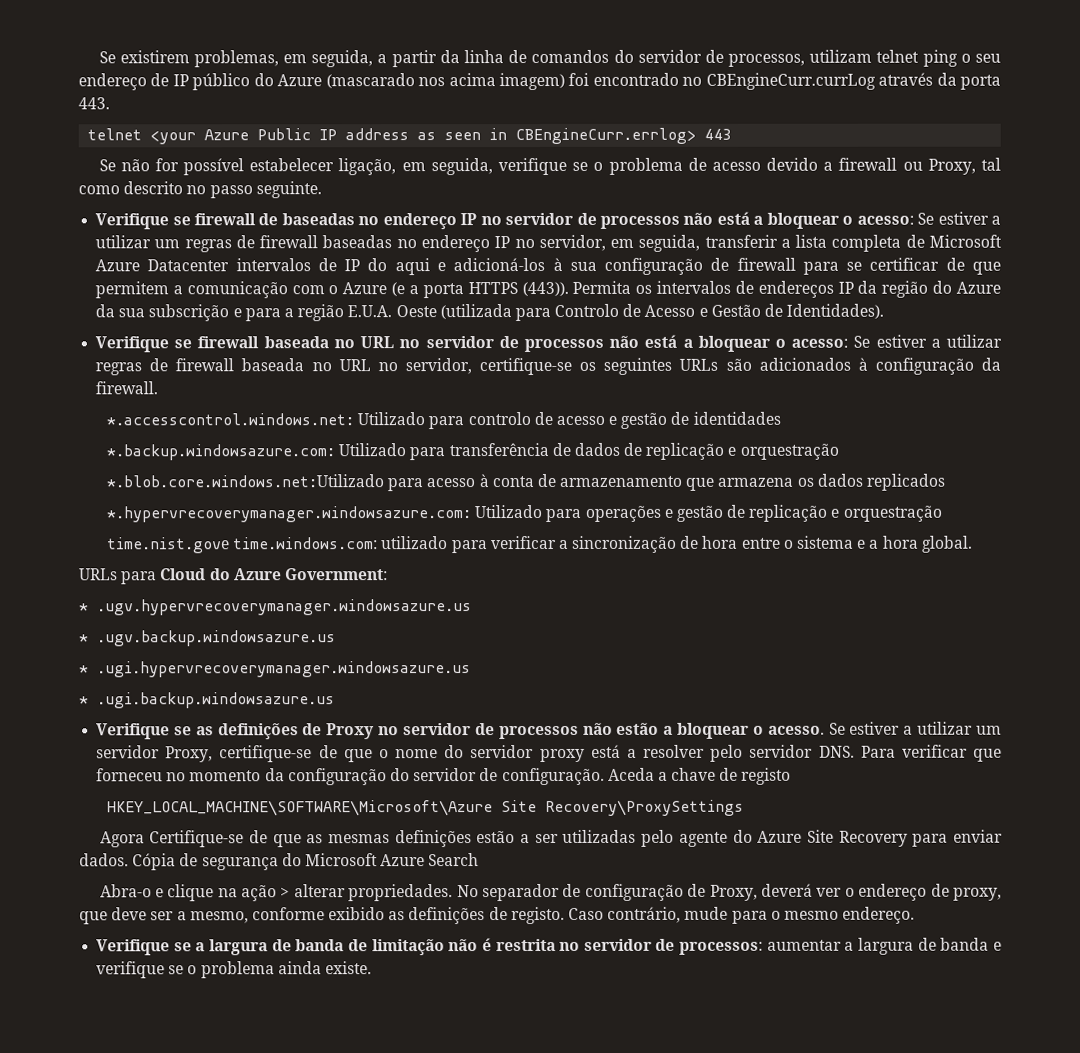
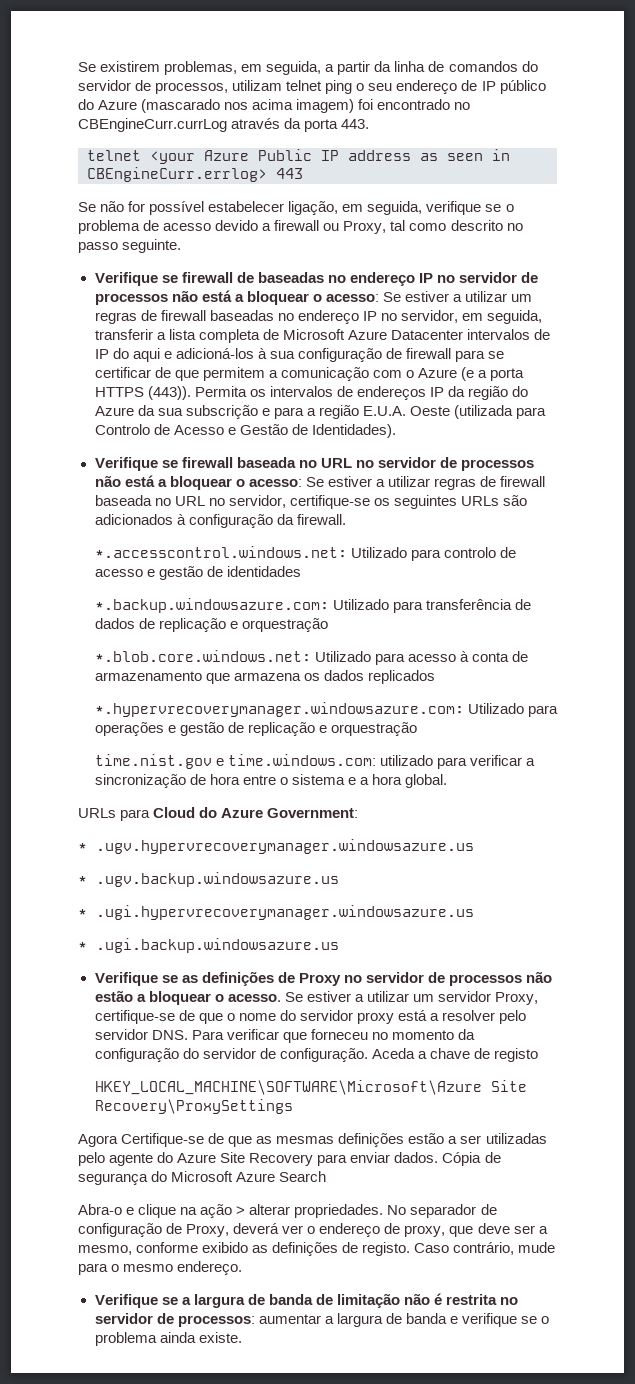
[105,474,384,488] *.blob.core.windows.net:Utilizado -> [94,650,371,662] *.blob.core.windows.net: Utilizado
[106,537,230,554] time.nist.gove -> [94,754,224,769] time.nist.gov e

